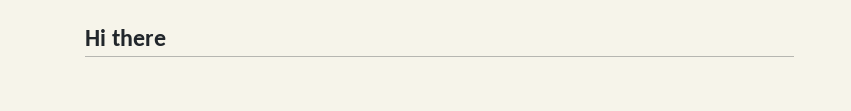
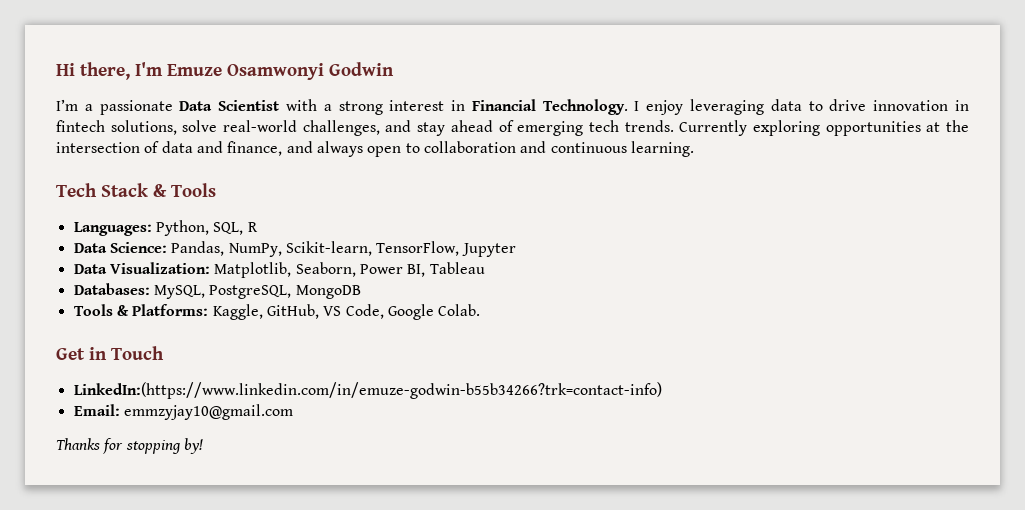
[112,29,167,46] there -> [80,62,394,80] [56,99,969,115] [56,120,969,136] [56,141,694,157] [56,183,216,197] [73,220,258,236] [73,241,516,257] [73,262,485,278] [73,283,361,299] [73,304,481,320] [56,346,164,360] [73,382,662,399] [73,404,293,420] [56,438,203,454] there, I'm Emuze Osamwonyi Godwin // I’m a passionate Data Scientist with a strong interest in Financial Technology. I enjoy leveraging data to drive innovation in fintech solutions, solve real-world challenges, and stay ahead of emerging tech trends. Currently exploring opportunities at the intersection of data and finance, and always open to collaboration and continuous learning. // Tech Stack & Tools // Languages: Python, SQL, R // Data Science: Pandas, NumPy, Scikit-learn, TensorFlow, Jupyter // Data Visualization: Matplotlib, Seaborn, Power BI, Tableau // Databases: MySQL, PostgreSQL, MongoDB // Tools & Platforms: Kaggle, GitHub, VS Code, Google Colab. // Get in Touch // LinkedIn:(https://www.linkedin.com/in/emuze-godwin-b55b34266?trk=contact-info) // Email: emmzyjay10@gmail.com // Thanks for stopping by!

